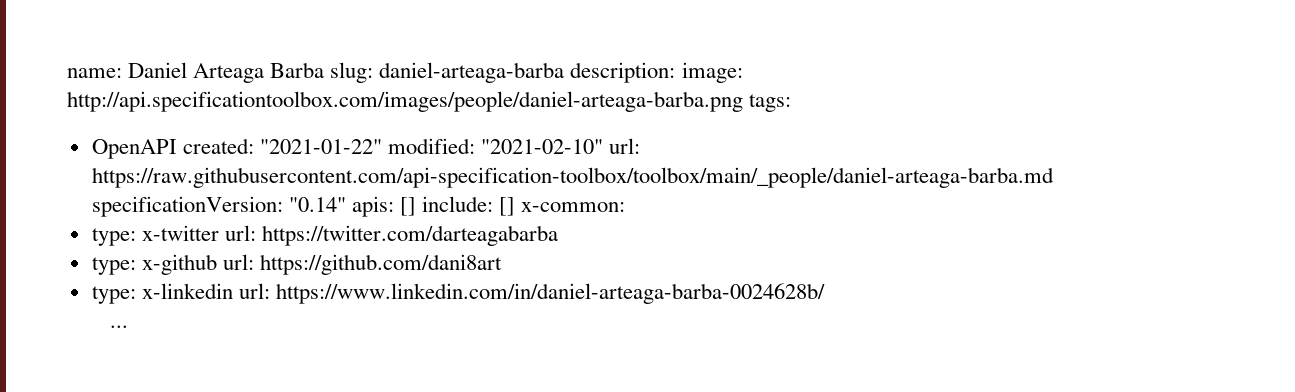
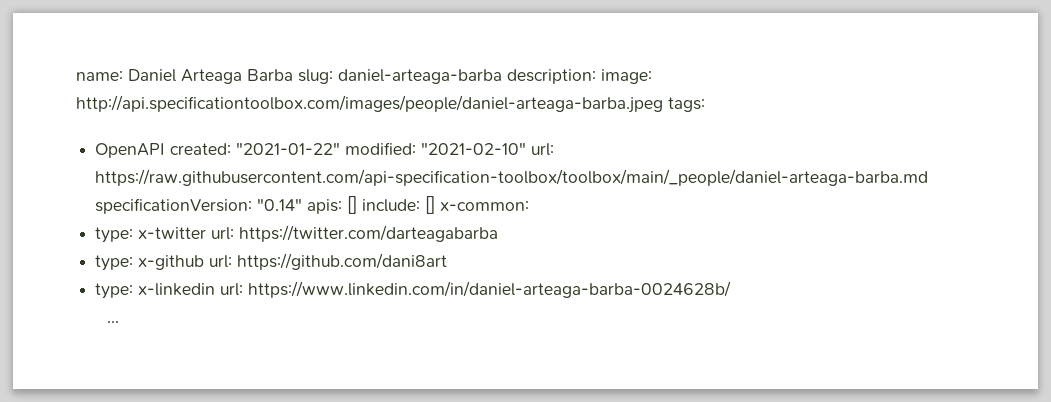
[67,91,743,112] http://api.specificationtoolbox.com/images/people/daniel-arteaga-barba.png -> [76,95,663,113] http://api.specificationtoolbox.com/images/people/daniel-arteaga-barba.jpeg

